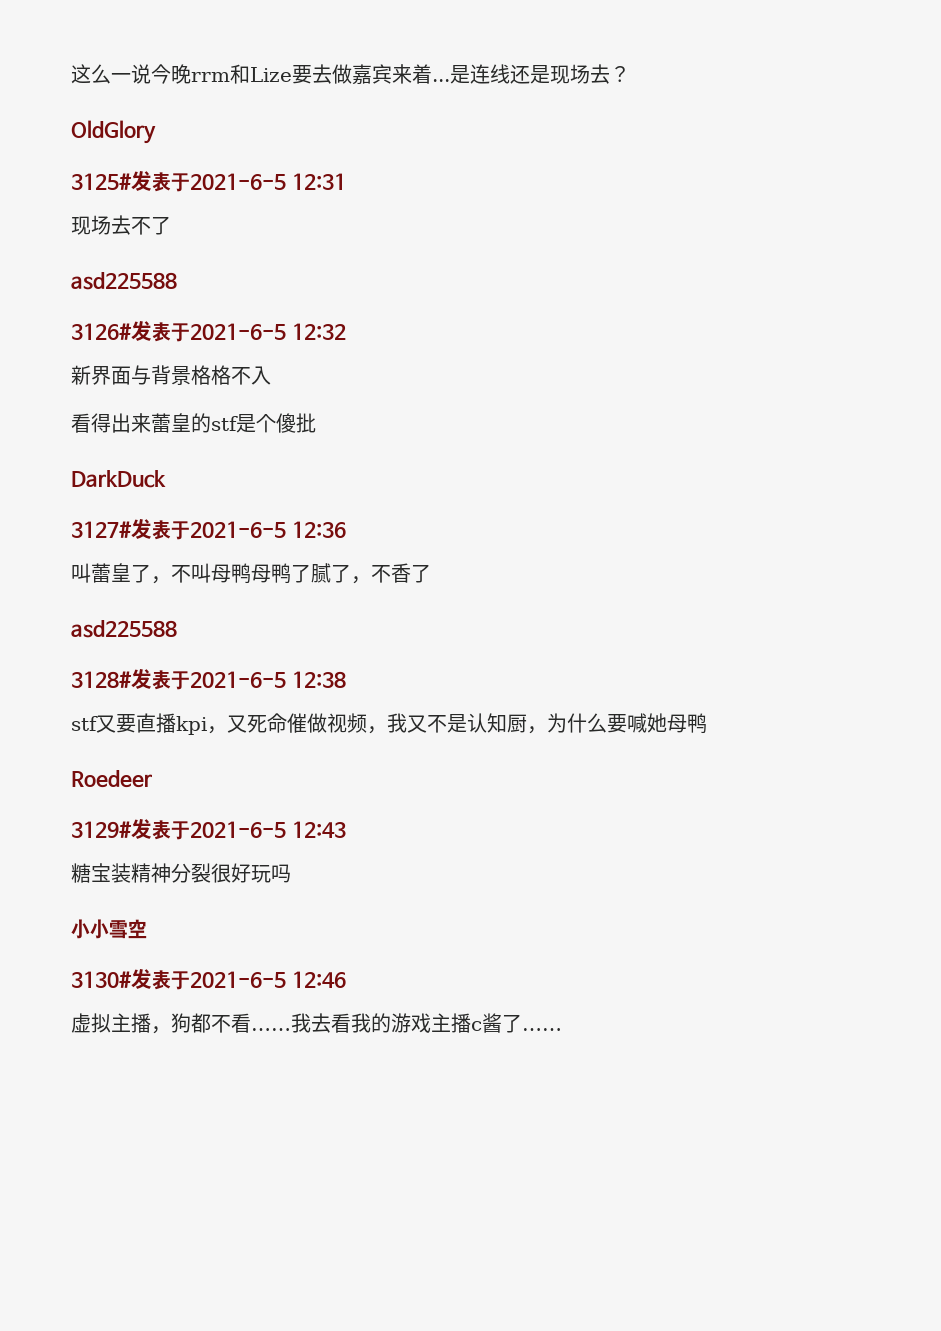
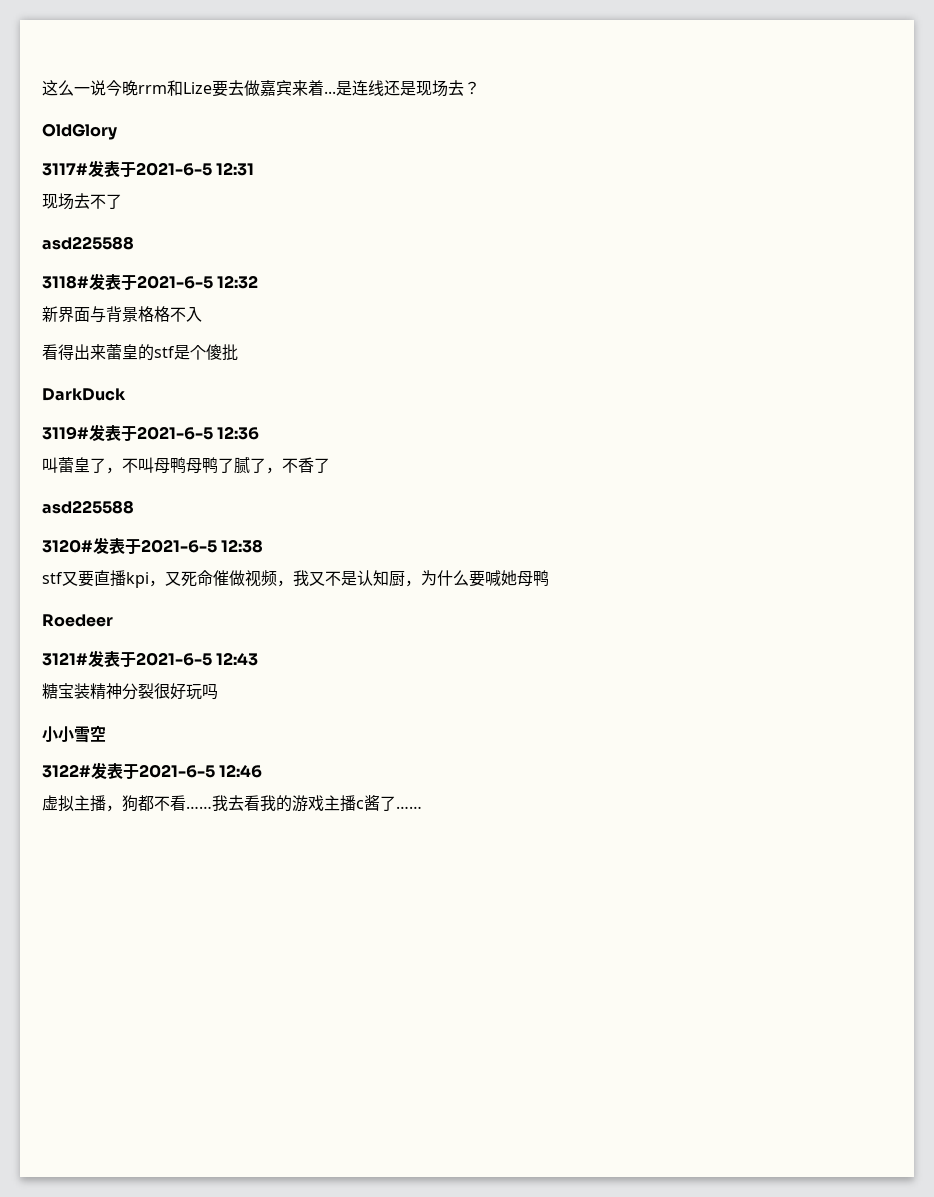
[71,173,132,190] 3125# -> [42,163,88,176] 3117#
[71,323,132,340] 3126# -> [42,275,89,289] 3118#
[71,521,132,538] 3127# -> [42,426,89,440] 3119#
[71,671,132,688] 3128# -> [42,539,93,553] 3120#
[71,821,132,838] 3129# -> [42,652,88,666] 3121#
[71,971,132,988] 3130# -> [42,764,91,778] 3122#

